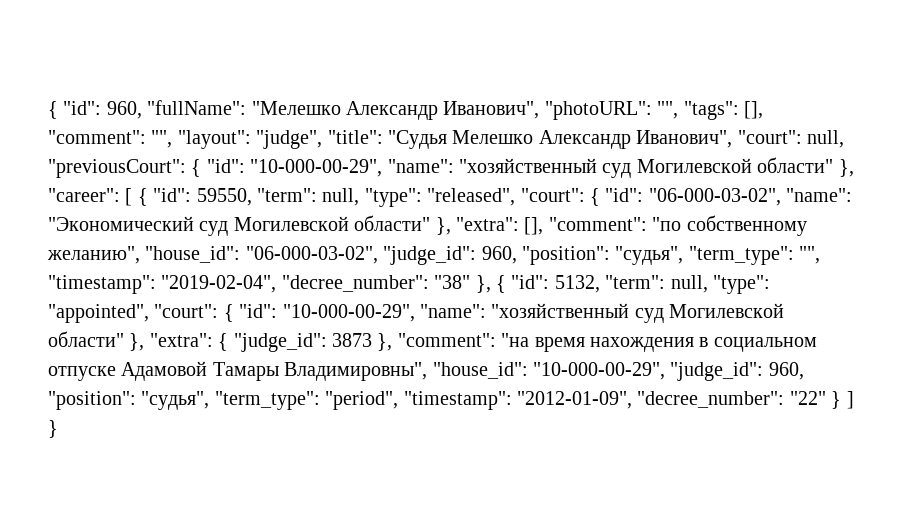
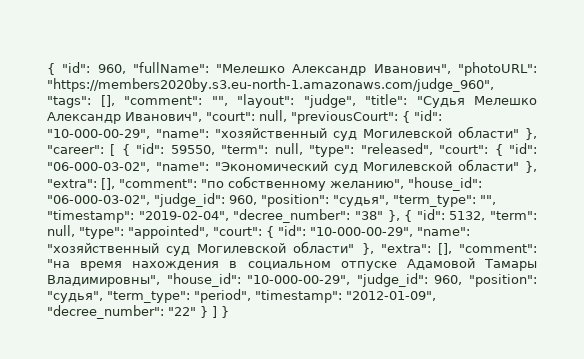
[657,101,679,119] "", -> [47,78,494,92] "https://members2020by.s3.eu-north-1.amazonaws.com/judge_960",
[218,333,393,352] { "judge_id": 3873 }, -> [437,243,452,255] [],

